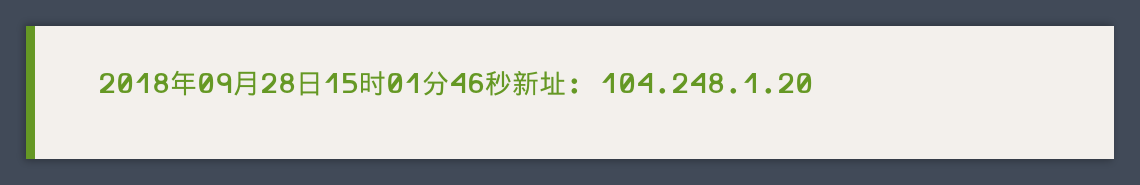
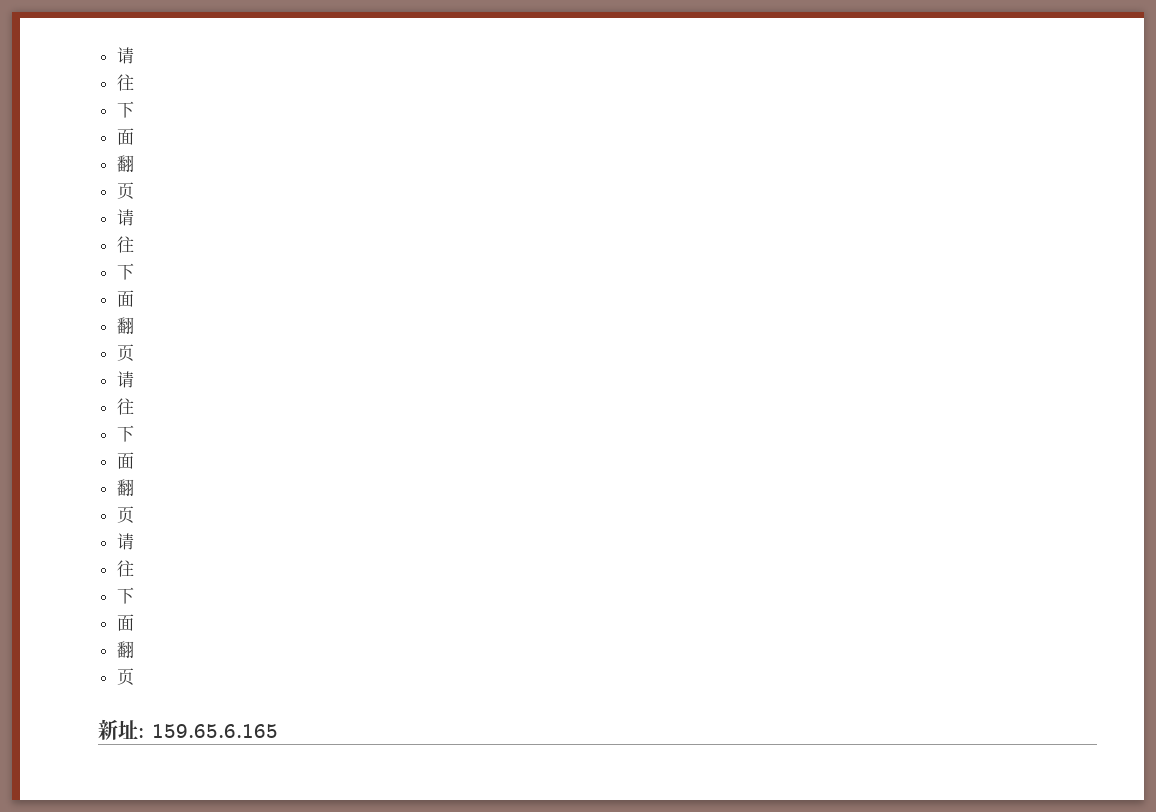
[98,70,512,96] 2018年09月28日15时01分46秒 -> [116,47,134,64] [116,74,134,91] [116,101,134,118] [116,128,134,145] [116,155,134,172] [116,182,134,200] [116,209,134,226] [116,236,134,253] [116,263,134,280] [116,290,134,307] [116,317,134,334] [116,344,134,362] [116,371,134,388] [116,398,134,415] [116,425,134,442] [116,452,134,469] [116,479,134,496] [116,506,134,524] [116,533,134,550] [116,560,134,577] [116,587,134,604] [116,614,134,631] [116,641,134,658] [116,668,134,686] 请 // 往 // 下 // 面 // 翻 // 页 // 请 // 往 // 下 // 面 // 翻 // 页 // 请 // 往 // 下 // 面 // 翻 // 页 // 请 // 往 // 下 // 面 // 翻 // 页 //
[600,73,813,94] 104.248.1.20 -> [152,724,278,738] 159.65.6.165

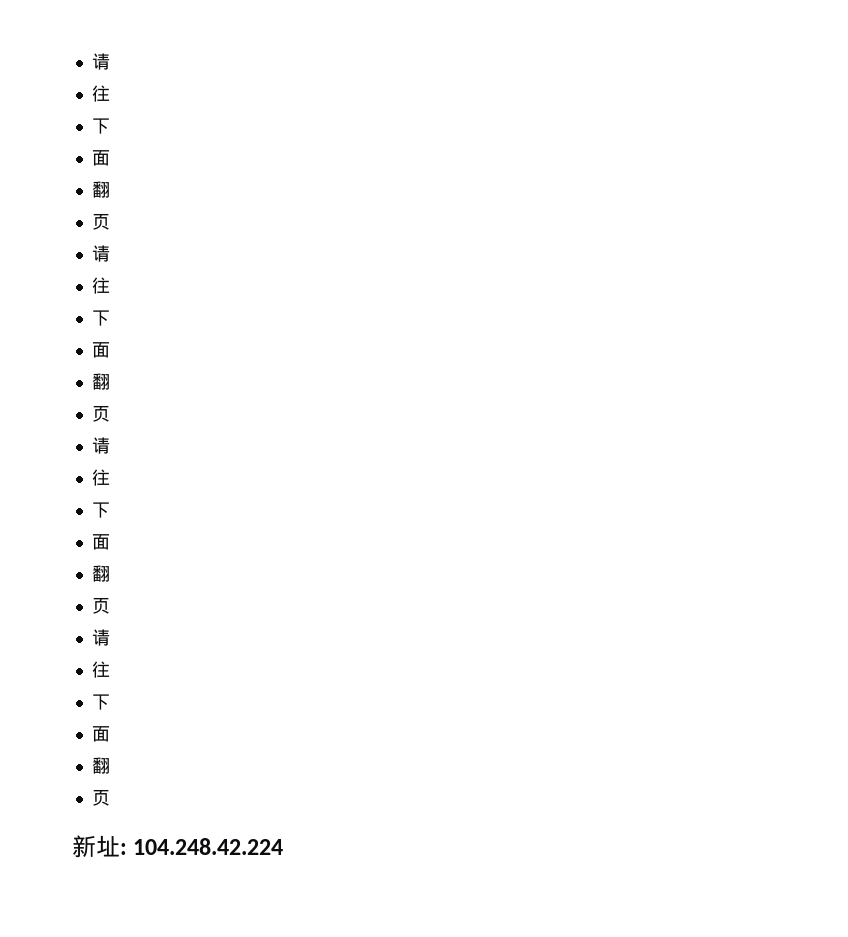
[152,724,278,738] 159.65.6.165 -> [133,838,284,855] 104.248.42.224

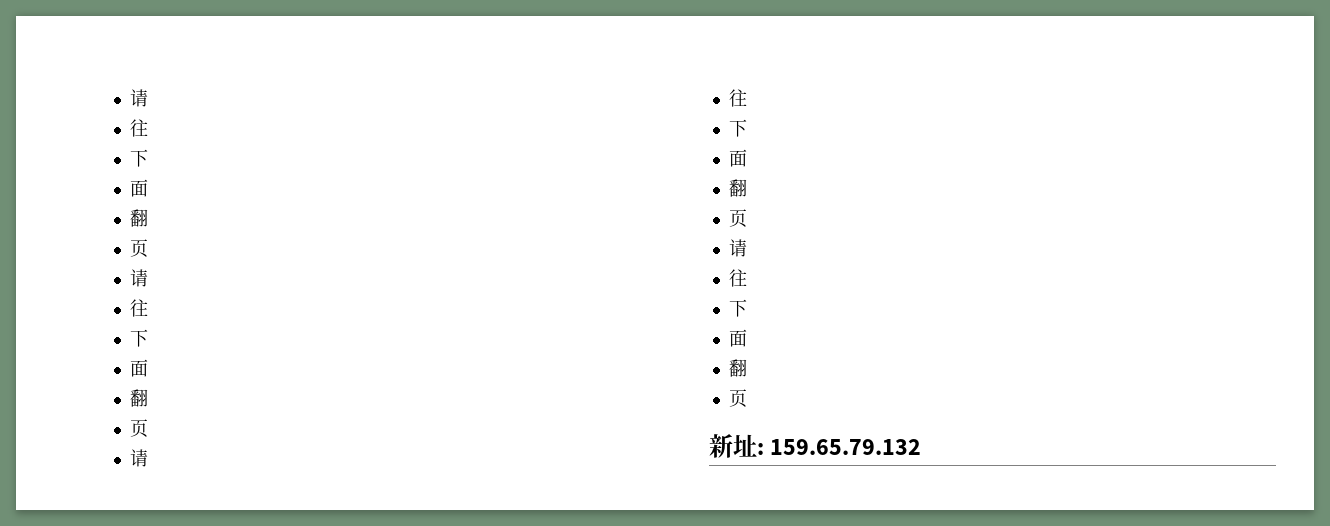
[133,838,284,855] 104.248.42.224 -> [770,439,922,455] 159.65.79.132

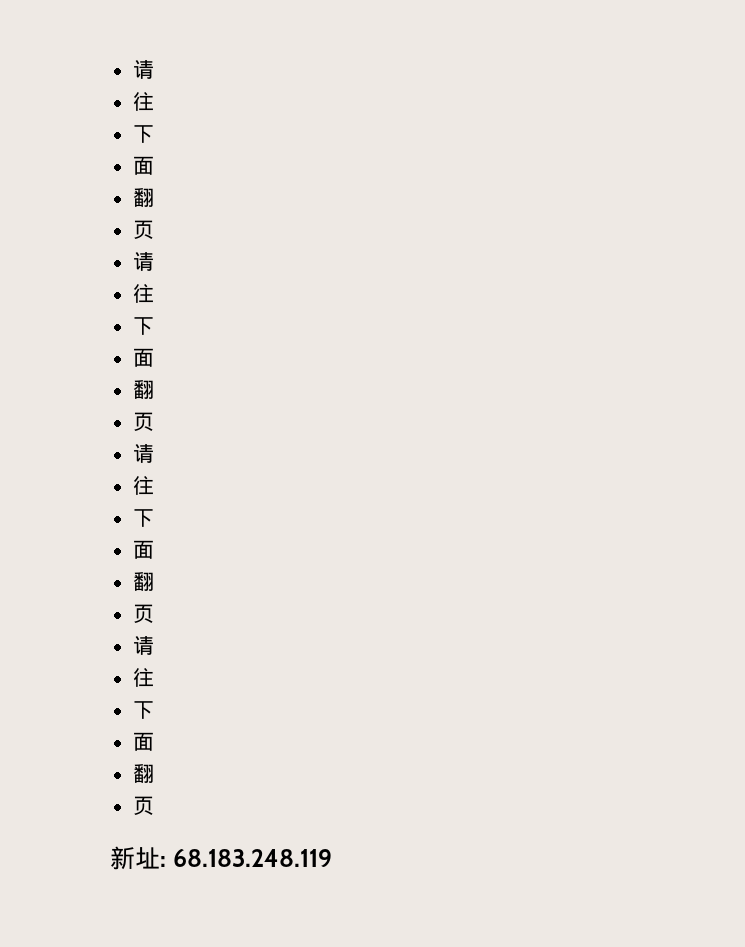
[770,439,922,455] 159.65.79.132 -> [172,849,332,867] 68.183.248.119

